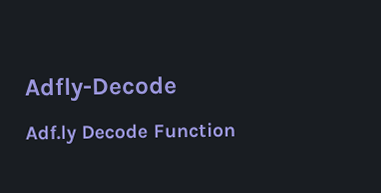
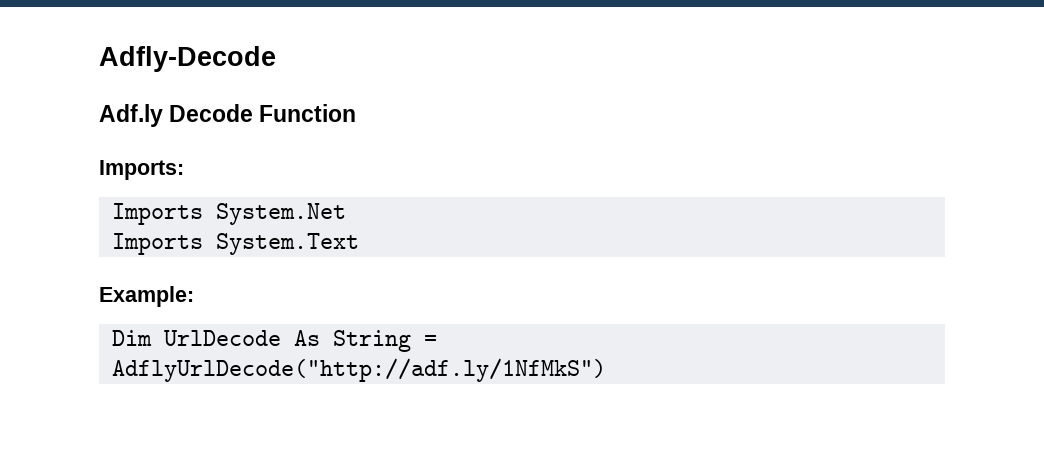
(236, 130) none -> [99,160,184,180] [111,203,346,225] [111,233,359,255] [99,286,194,307] [111,330,437,352] [111,358,606,382] // Imports: // Imports System.Net // Imports System.Text // Example: // Dim UrlDecode As String = AdflyUrlDecode("http://adf.ly/1NfMkS")

